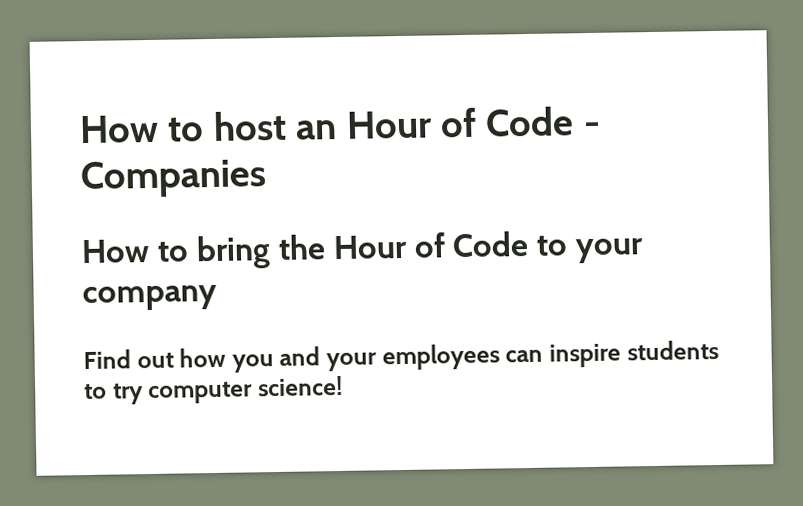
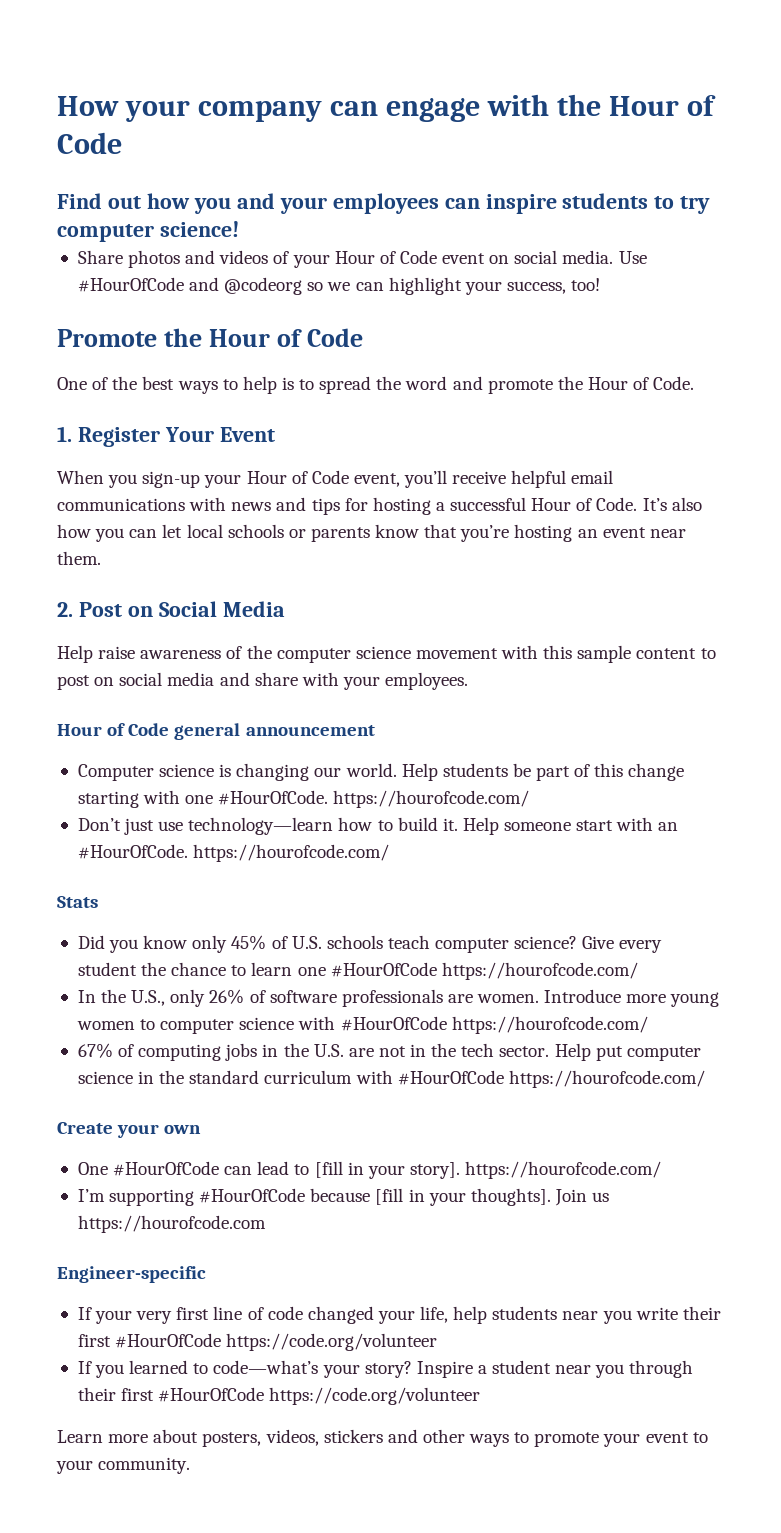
[79,106,601,144] [80,159,267,199] [81,230,645,270] [82,284,217,312] How to host an Hour of Code - Companies // How to bring the Hour of Code to your company -> [57,94,716,122] [57,132,122,154] How your company can engage with the Hour of Code
(343, 386) none -> [77,250,647,268] [77,277,601,295] [57,328,363,347] [57,376,695,394] [57,426,275,447] [57,470,614,488] [57,497,702,515] [57,524,686,542] [57,551,101,565] [57,601,285,617] [57,645,716,663] [57,672,469,690] [57,723,375,740] [77,763,685,781] [77,790,530,808] [77,817,679,835] [77,844,390,862] [57,896,98,908] [77,935,663,953] [77,962,638,980] [77,989,720,1007] [76,1016,648,1034] [77,1043,701,1061] [77,1070,705,1088] [57,1122,202,1138] [77,1161,662,1179] [77,1188,610,1206] [77,1215,266,1233] [57,1266,206,1283] [77,1306,721,1324] [77,1333,438,1351] [77,1360,694,1378] [77,1387,481,1405] [57,1429,708,1447] [56,1457,191,1474] // Share photos and videos of your Hour of Code event on social media. Use #HourOfCode and @codeorg so we can highlight your success, too! // Promote the Hour of Code // One of the best ways to help is to spread the word and promote the Hour of Code. // 1. Register Your Event // When you sign-up your Hour of Code event, you’ll receive helpful email communications with news and tips for hosting a successful Hour of Code. It’s also how you can let local schools or parents know that you’re hosting an event near them. // 2. Post on Social Media // Help raise awareness of the computer science movement with this sample content to post on social media and share with your employees. // Hour of Code general announcement // Computer science is changing our world. Help students be part of this change starting with one #HourOfCode. https://hourofcode.com/ // Don’t just use technology—learn how to build it. Help someone start with an #HourOfCode. https://hourofcode.com/ // Stats // Did you know only 45% of U.S. schools teach computer science? Give every student the chance to learn one #HourOfCode https://hourofcode.com/ // In the U.S., only 26% of software professionals are women. Introduce more young women to computer science with #HourOfCode https://hourofcode.com/ // 67% of computing jobs in the U.S. are not in the tech sector. Help put computer science in the standard curriculum with #HourOfCode https://hourofcode.com/ // Create your own // One #HourOfCode can lead to [fill in your story]. https://hourofcode.com/ // I’m supporting #HourOfCode because [fill in your thoughts]. Join us https://hourofcode.com // Engineer-specific // If your very first line of code changed your life, help students near you write their first #HourOfCode https://code.org/volunteer // If you learned to code—what’s your story? Inspire a student near you through their first #HourOfCode https://code.org/volunteer // Learn more about posters, videos, stickers and other ways to promote your event to your community.

